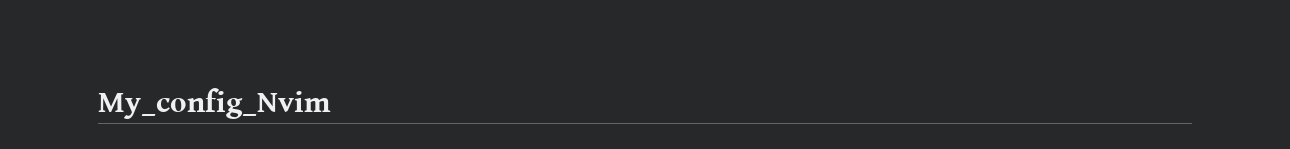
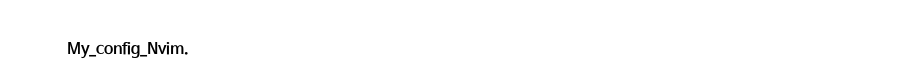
[98,88,331,119] My_config_Nvim -> [67,42,189,59] My_config_Nvim.

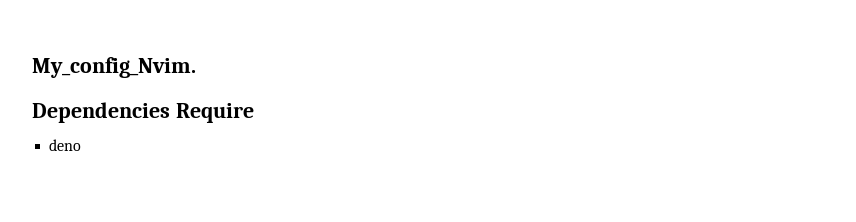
(189, 50) none -> [32,102,254,123] [49,139,82,151] // Dependencies Require // deno

